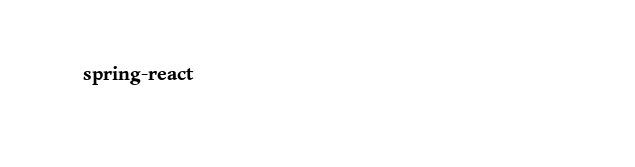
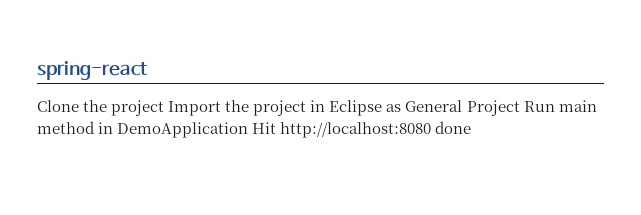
(194, 75) none -> [37,100,597,116] [37,121,472,138] // Clone the project Import the project in Eclipse as General Project Run main method in DemoApplication Hit http://localhost:8080 done

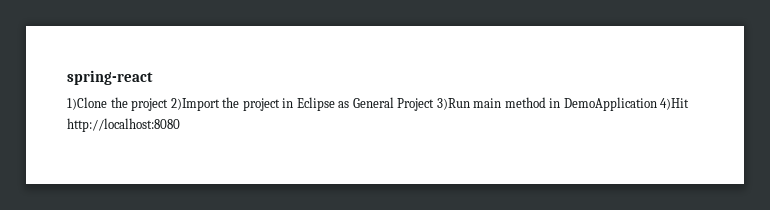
[37,100,222,116] Clone the project Import -> [67,97,220,111] 1)Clone the project 2)Import
[523,101,555,112] Run -> [436,98,470,110] 3)Run
[252,121,472,138] Hit http://localhost:8080 done -> [660,98,690,110] [67,118,180,132] 4)Hit http://localhost:8080

